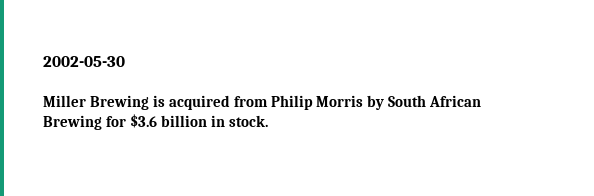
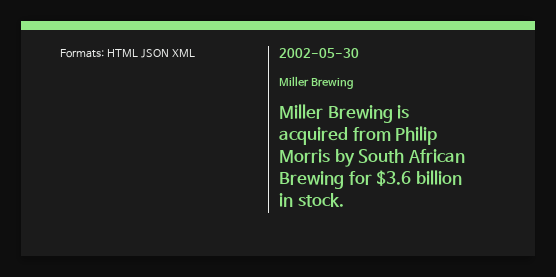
(43, 61) none -> [60,49,195,58] Formats: HTML JSON XML //
(149, 102) none -> [279,104,393,123] // Miller Brewing

